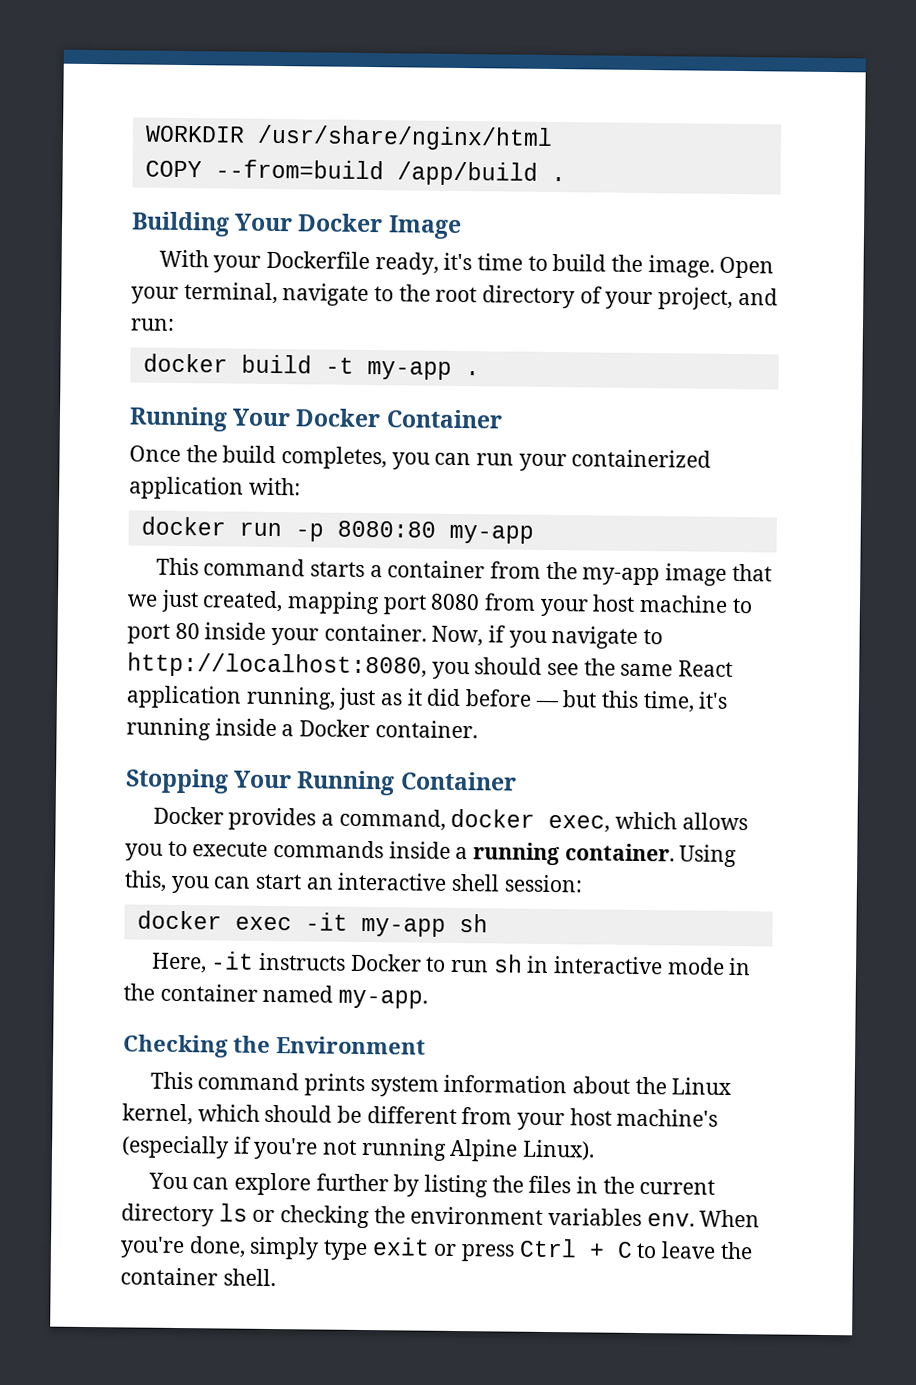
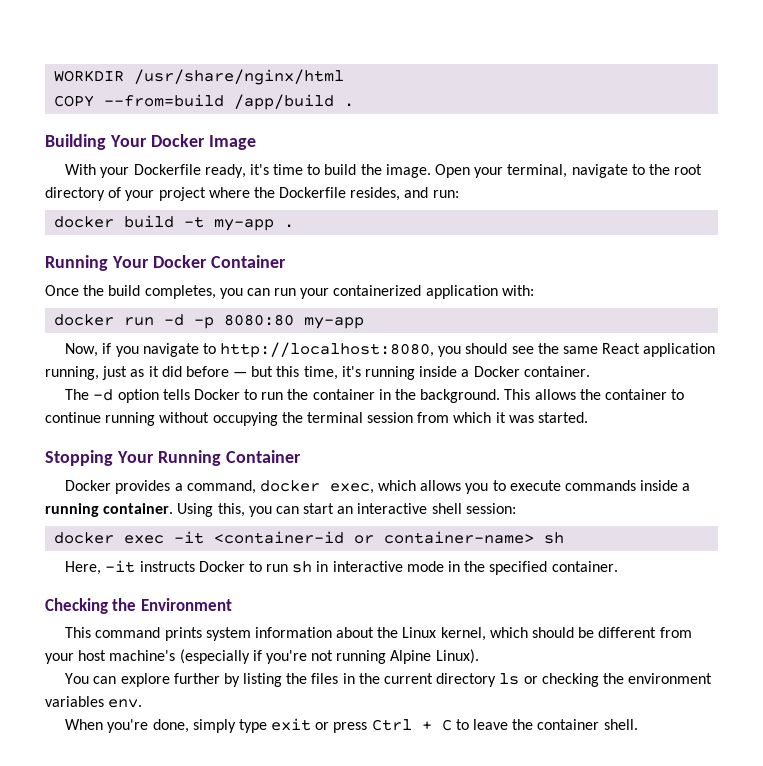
[658,287,734,310] project, -> [158,187,401,201] project where the Dockerfile resides,
(282, 529) none -> [164,314,185,326] -d
[155,557,772,586] [127,589,753,617] [127,622,427,646] This command starts a container from the my-app image that we just created, mapping port 8080 from your host machine to port 80 inside your container. -> (365, 323) none
(478, 729) none -> [65,389,685,403] [45,412,589,426] // The -d option tells Docker to run the container in the background. This allows the container to continue running without occupying the terminal session from which it was started.
[360,917,446,937] my-app -> [214,531,535,544] <container-id or container-name>
[159,983,429,1009] container named my-app. -> [489,561,618,575] specified container.
(695, 1220) none -> (143, 703) //

